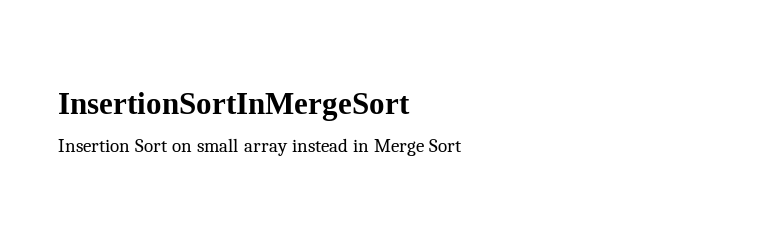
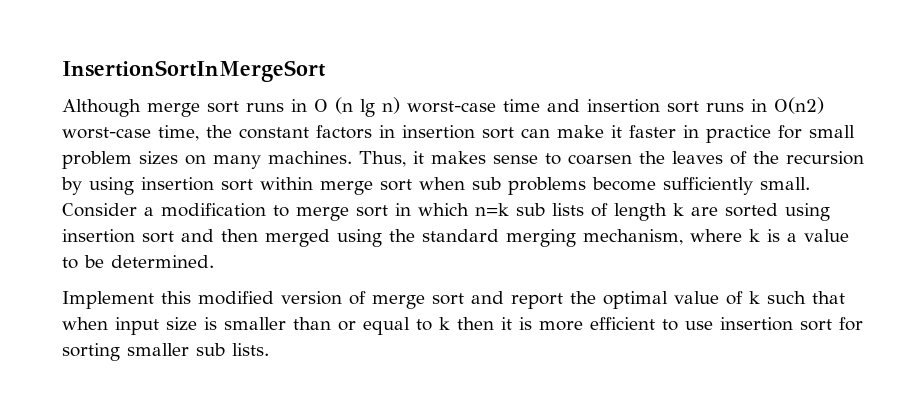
[58,138,463,156] Insertion Sort on small array instead in Merge Sort -> [62,97,824,117] [62,125,855,143] [62,151,864,169] [61,177,810,195] [62,203,830,221] [62,229,849,247] [62,255,214,269] [62,291,845,309] [62,317,863,335] [62,343,269,361] Although merge sort runs in O (n lg n) worst-case time and insertion sort runs in O(n2) worst-case time, the constant factors in insertion sort can make it faster in practice for small problem sizes on many machines. Thus, it makes sense to coarsen the leaves of the recursion by using insertion sort within merge sort when sub problems become sufficiently small. Consider a modification to merge sort in which n=k sub lists of length k are sorted using insertion sort and then merged using the standard merging mechanism, where k is a value to be determined. // Implement this modified version of merge sort and report the optimal value of k such that when input size is smaller than or equal to k then it is more efficient to use insertion sort for sorting smaller sub lists.

